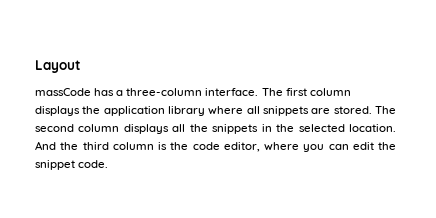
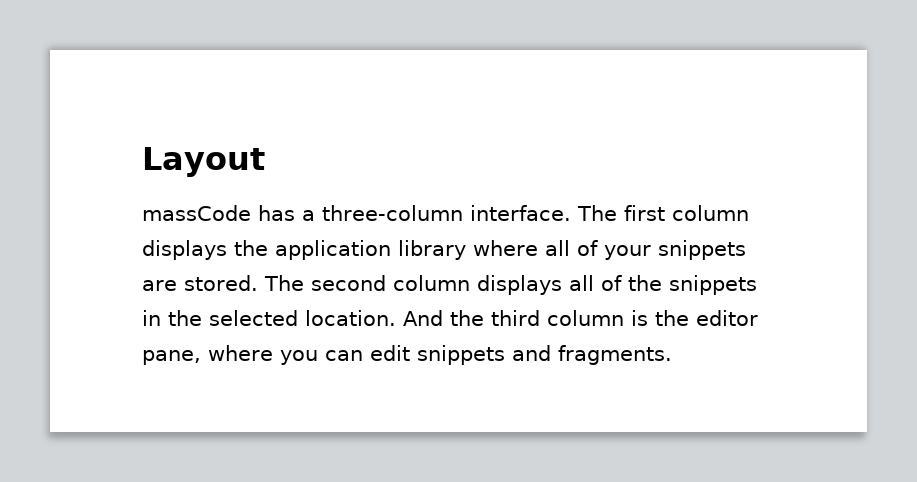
(260, 110) none -> [577,240,651,260] of your
(186, 128) none -> [601,275,622,291] of
[192,142,260,152] code editor, -> [696,310,758,326] [142,350,201,365] editor pane,
[378,142,396,150] [35,160,109,170] the snippet code. -> [417,345,672,365] snippets and fragments.

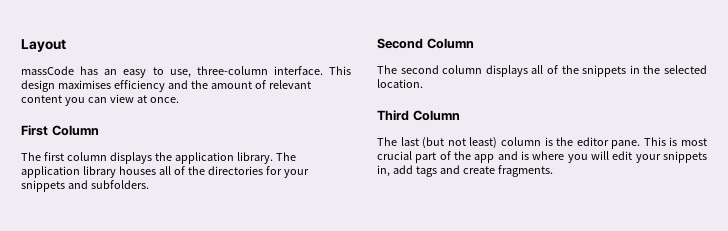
[302,205,571,221] a three-column interface. -> [104,66,351,78] [21,80,311,92] [21,94,179,106] [21,125,99,136] an easy to use, three-column interface. This design maximises efficiency and the amount of relevant content you can view at once. // First Column //
[398,240,746,260] [142,275,258,291] library where all of your snippets are stored. -> [236,152,296,164] [21,166,309,178] [21,180,149,192] [377,38,474,49] library. The application library houses all of the directories for your snippets and subfolders. // Second Column //
[403,310,758,326] [142,345,551,365] And the third column is the editor pane, where you can edit snippets and -> [377,110,460,121] [377,137,707,149] [377,151,707,163] [377,165,495,177] // Third Column // The last (but not least) column is the editor pane. This is most crucial part of the app and is where you will edit your snippets in, add tags and create

